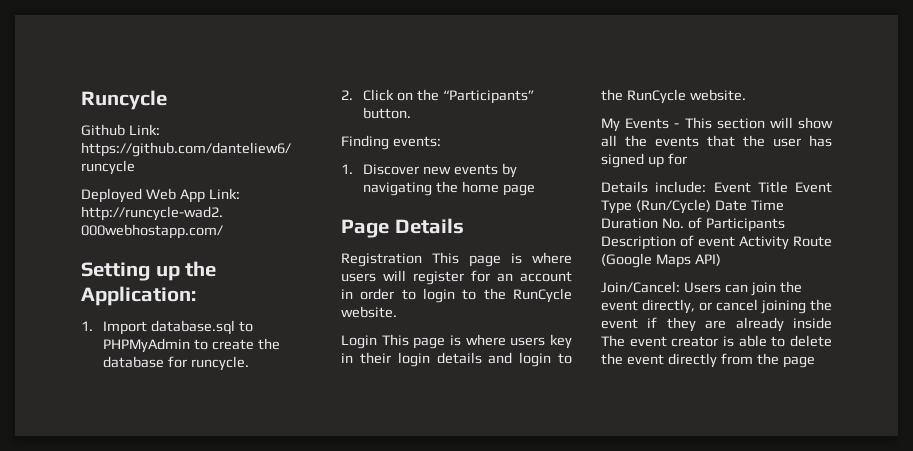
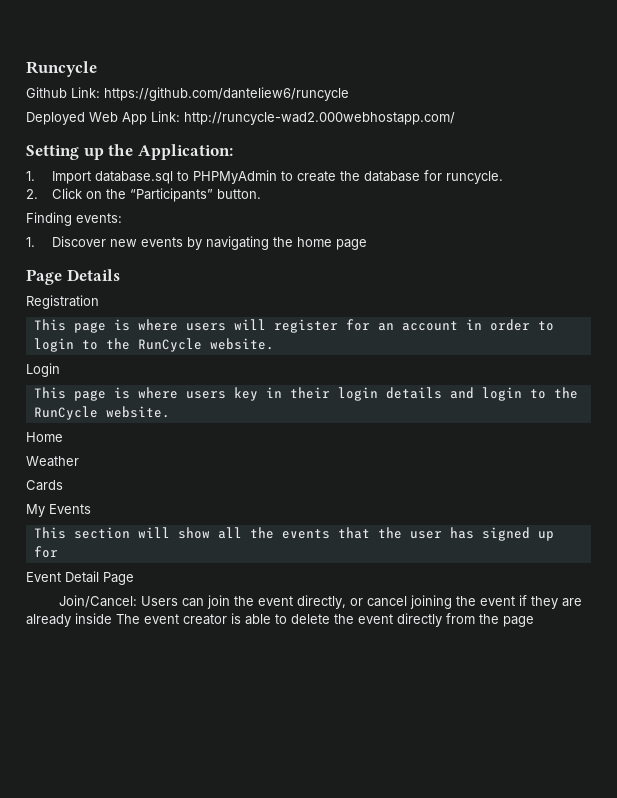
(422, 260) none -> (99, 302) //
(377, 342) none -> (60, 370) //
(746, 95) none -> [26,432,63,442] [26,456,79,467] [26,480,63,491] // Home // Weather // Cards
[674,123,680,128] - -> (91, 509) //
[601,181,832,193] [601,199,784,214] [601,217,785,232] [601,235,832,250] [601,253,721,268] Details include: Event Title Event Type (Run/Cycle) Date Time Duration No. of Participants Description of event Activity Route (Google Maps API) -> [26,571,134,585] Event Detail Page

